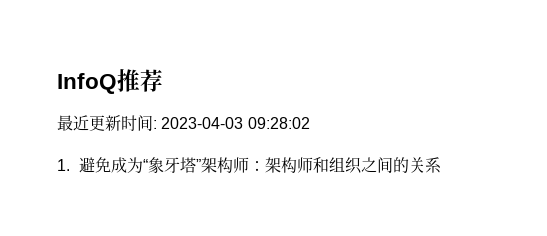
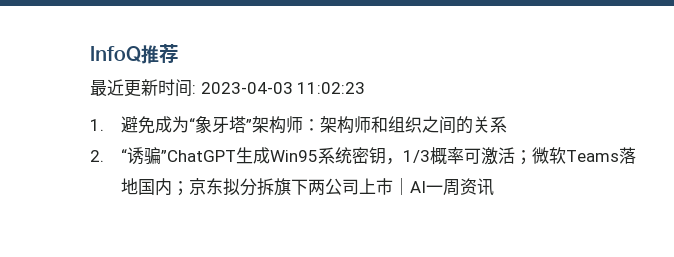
[247,117,310,129] 09:28:02 -> [297,82,366,94] 11:02:23
(441, 165) none -> [90,147,637,165] [121,178,495,196] // 2. “诱骗”ChatGPT生成Win95系统密钥，1/3概率可激活；微软Teams落地国内；京东拟分拆旗下两公司上市｜AI一周资讯

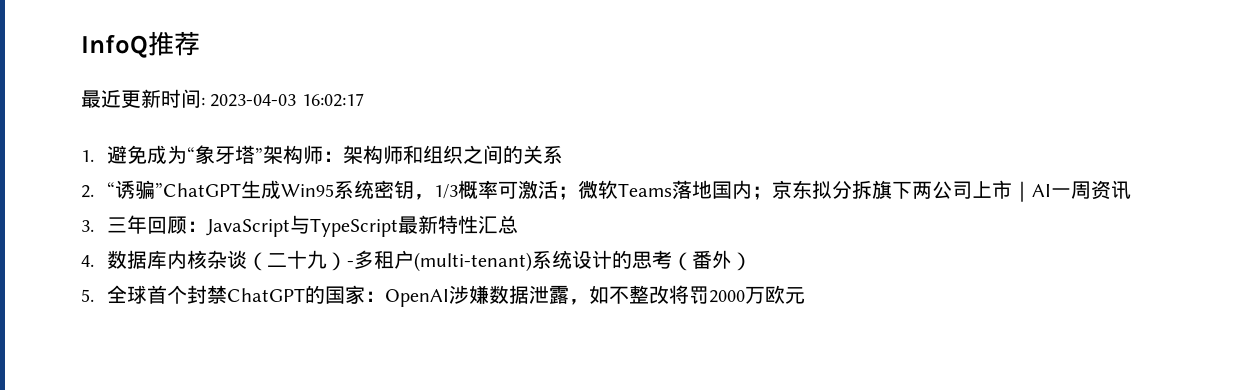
[297,82,366,94] 11:02:23 -> [301,93,364,107] 16:02:17
(495, 187) none -> [81,215,518,237] [81,250,752,272] [81,285,805,307] // 3.三年回顾：JavaScript与TypeScript最新特性汇总 // 4.数据库内核杂谈（二十九）-多租户(multi-tenant)系统设计的思考（番外） // 5.全球首个封禁ChatGPT的国家：OpenAI涉嫌数据泄露，如不整改将罚2000万欧元

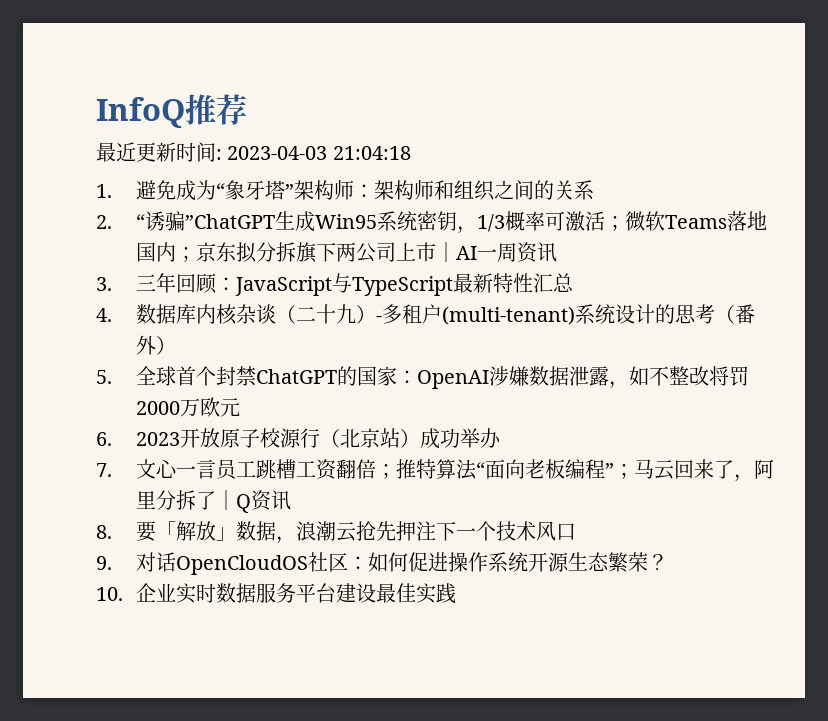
[301,93,364,107] 16:02:17 -> [332,146,411,160] 21:04:18
(805, 295) none -> [96,428,501,449] [96,459,774,482] [135,490,291,513] [96,521,576,544] [96,552,668,575] [96,583,456,604] // 6. 2023开放原子校源行（北京站）成功举办 // 7.文心一言员工跳槽工资翻倍；推特算法“面向老板编程”；马云回来了，阿里分拆了｜Q资讯 // 8.要「解放」数据，浪潮云抢先押注下一个技术风口 // 9.对话OpenCloudOS社区：如何促进操作系统开源生态繁荣？ // 10.企业实时数据服务平台建设最佳实践

